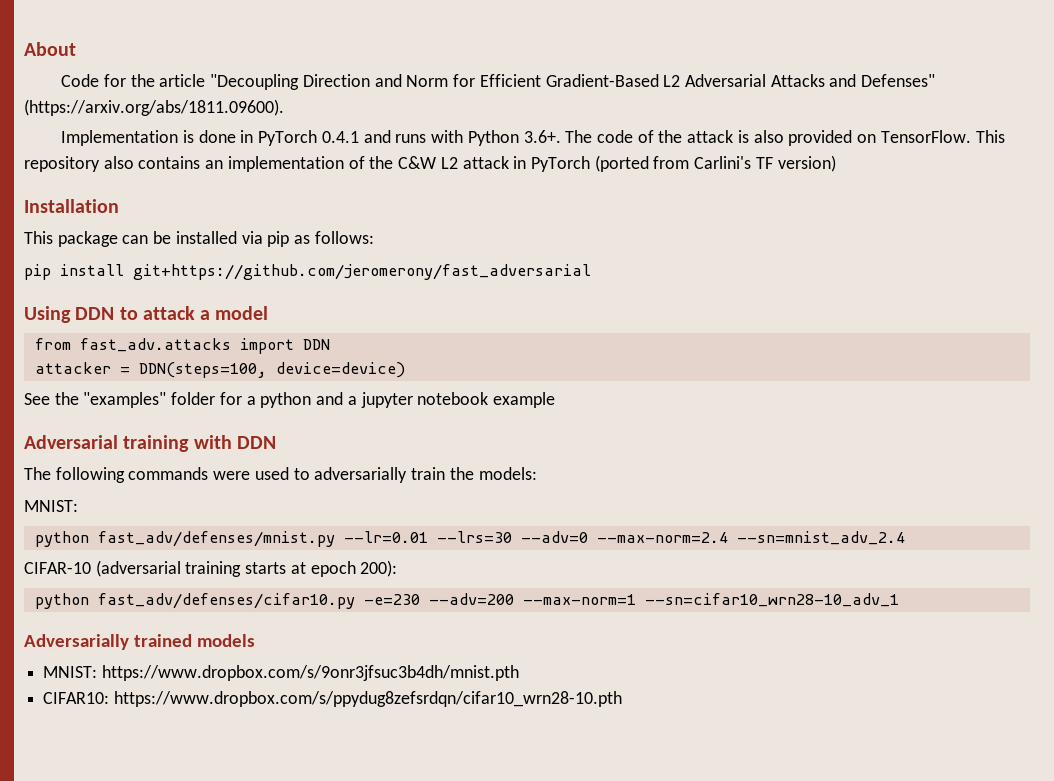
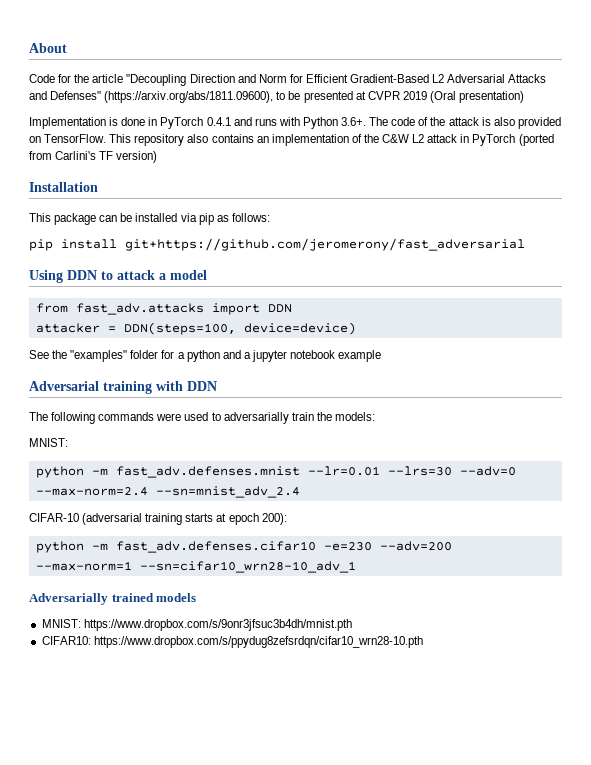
[24,99,284,116] (https://arxiv.org/abs/1811.09600). -> [104,91,525,103] (https://arxiv.org/abs/1811.09600), to be presented at CVPR 2019 (Oral presentation)
[97,531,335,547] fast_adv/defenses/mnist.py -> [91,466,300,478] -m fast_adv.defenses.mnist
[97,593,355,609] fast_adv/defenses/cifar10.py -> [91,541,316,553] -m fast_adv.defenses.cifar10

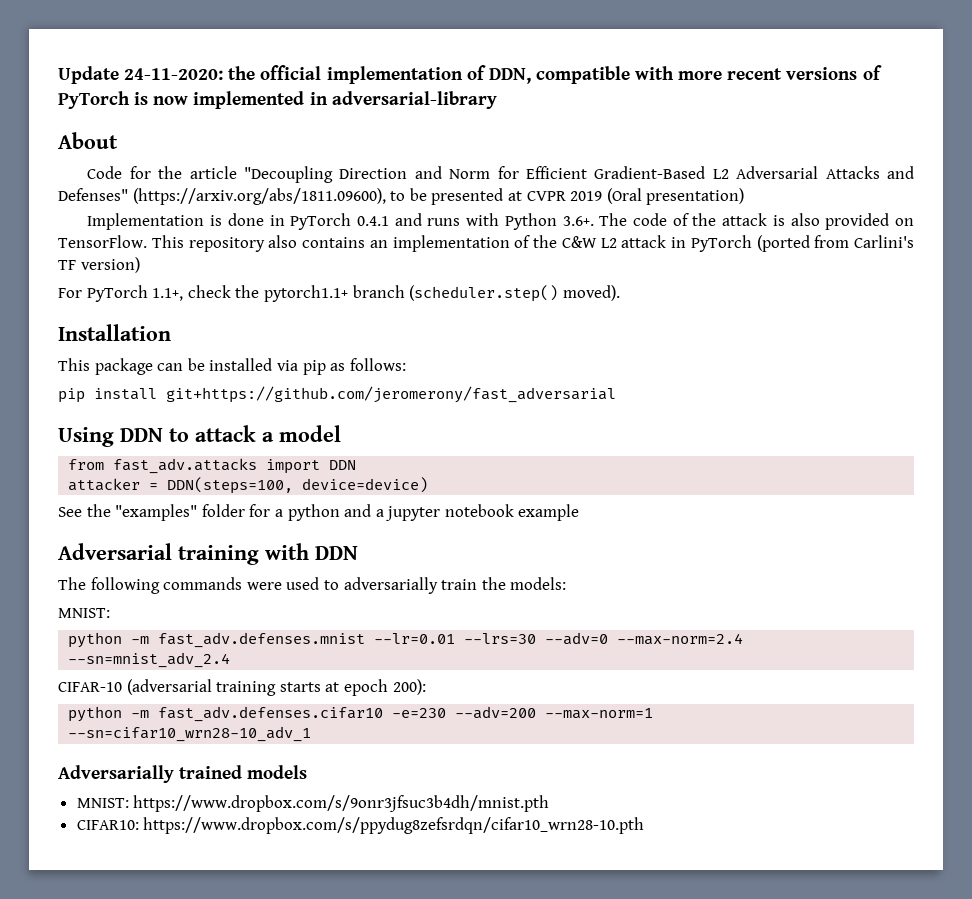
(29, 48) none -> [58,65,882,84] [58,91,497,109] Update 24-11-2020: the official implementation of DDN, compatible with more recent versions of PyTorch is now implemented in adversarial-library //
(158, 157) none -> [58,285,620,302] // For PyTorch 1.1+, check the pytorch1.1+ branch (scheduler.step() moved).

